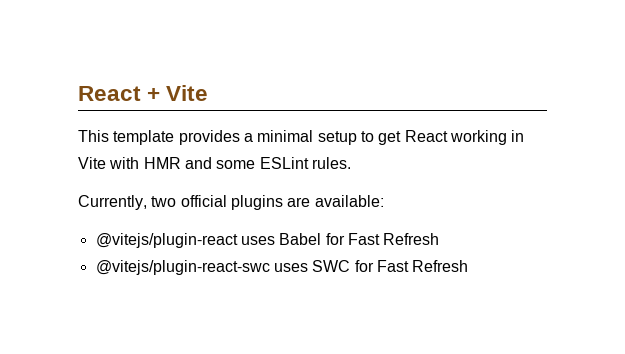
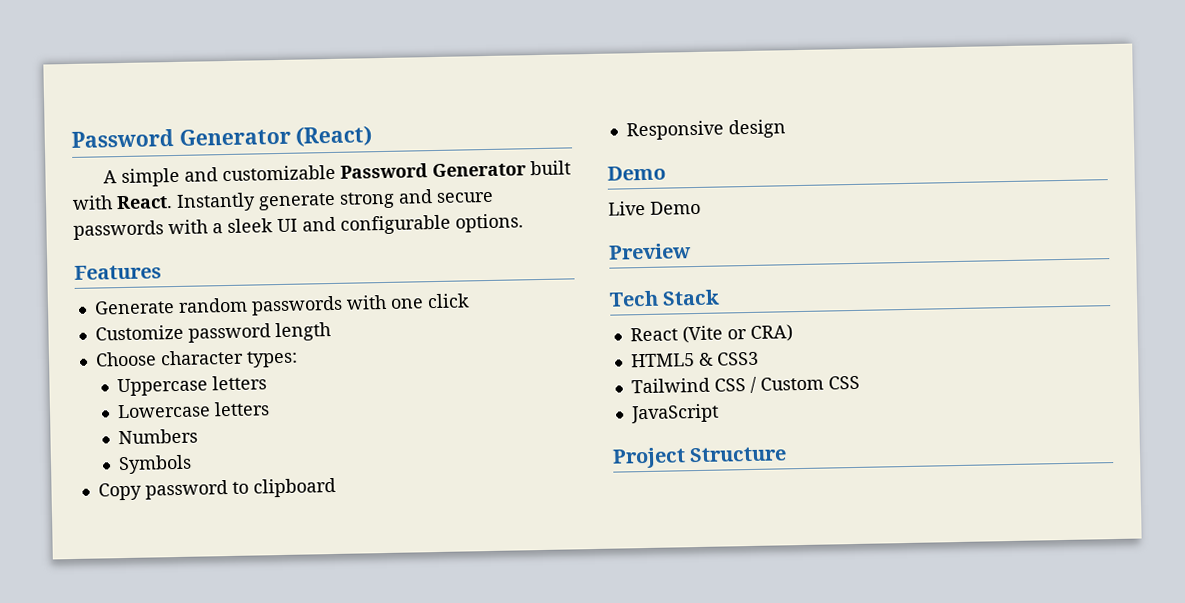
[78,85,209,101] [78,130,525,145] [78,157,351,169] [78,195,384,210] [95,233,440,248] [95,260,469,275] React + Vite // This template provides a minimal setup to get React working in Vite with HMR and some ESLint rules. // Currently, two official plugins are available: // @vitejs/plugin-react uses Babel for Fast Refresh // @vitejs/plugin-react-swc uses SWC for Fast Refresh -> [71,125,373,148] [103,160,572,188] [72,189,494,212] [73,213,524,240] [74,264,162,280] [93,293,470,316] [94,322,331,343] [94,349,298,368] [117,375,268,397] [117,401,271,419] [118,428,199,445] [118,454,193,475] [97,477,336,501] [625,119,786,141] [607,165,666,181] [608,200,701,216] [608,243,692,260] [609,289,721,307] [629,324,793,344] [630,351,759,368] [630,375,860,394] [629,403,719,424] [612,446,788,469] Password Generator (React) // A simple and customizable Password Generator built with React. Instantly generate strong and secure passwords with a sleek UI and configurable options. // Features // Generate random passwords with one click // Customize password length // Choose character types: // Uppercase letters // Lowercase letters // Numbers // Symbols // Copy password to clipboard // Responsive design // Demo // Live Demo // Preview // Tech Stack // React (Vite or CRA) // HTML5 & CSS3 // Tailwind CSS / Custom CSS // JavaScript // Project Structure

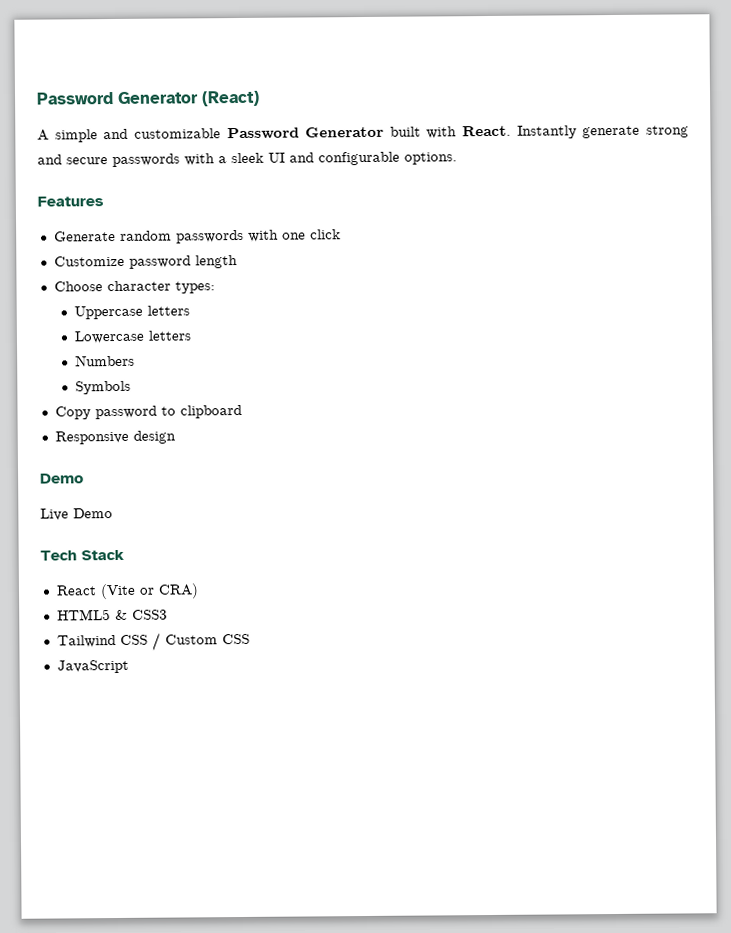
[608,243,692,260] // Preview -> (113, 513) none
[612,446,788,469] // Project Structure -> (129, 666) none

